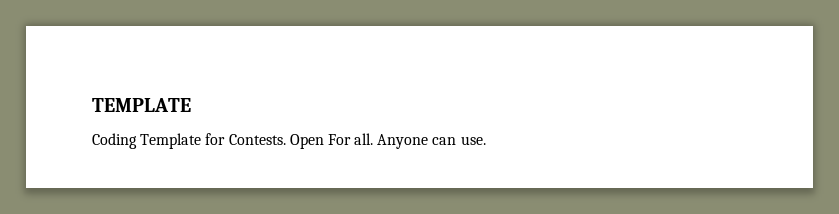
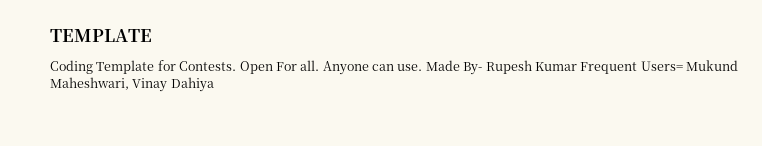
(486, 140) none -> [425,60,738,75] [50,77,214,92] Made By- Rupesh Kumar Frequent Users= Mukund Maheshwari, Vinay Dahiya

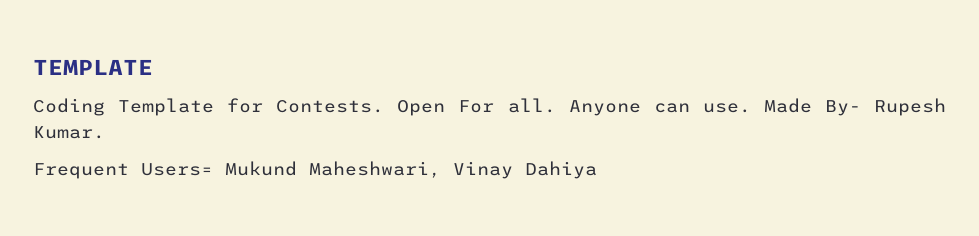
[534,62,577,71] Kumar -> [33,126,105,139] Kumar. //

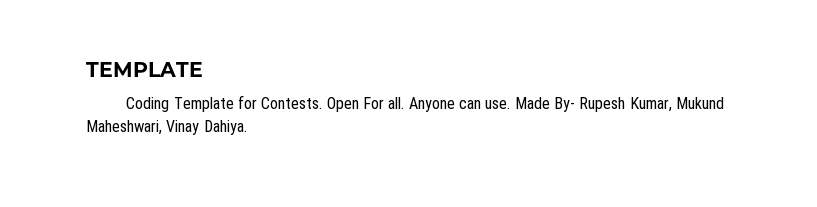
[33,126,105,139] [33,163,213,179] Kumar. // Frequent Users= -> [629,97,672,112] Kumar,
[525,161,597,179] Dahiya -> [203,120,247,135] Dahiya.

